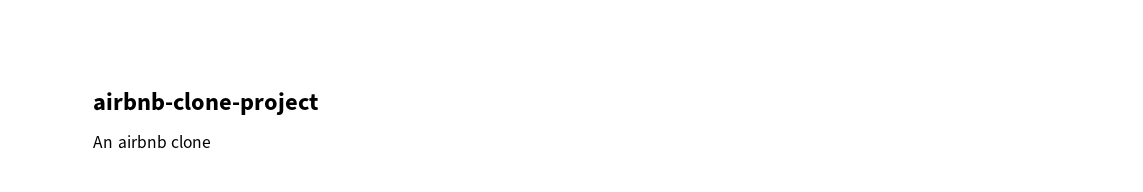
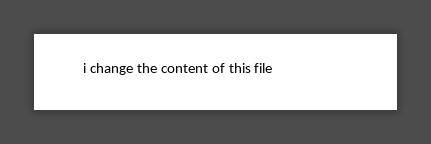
[93,92,318,115] [93,135,212,149] airbnb-clone-project // An airbnb clone -> [83,63,273,75] i change the content of this file

